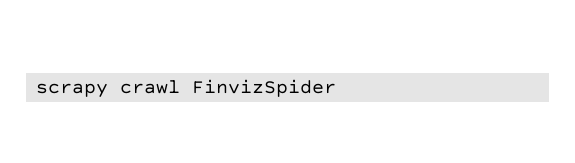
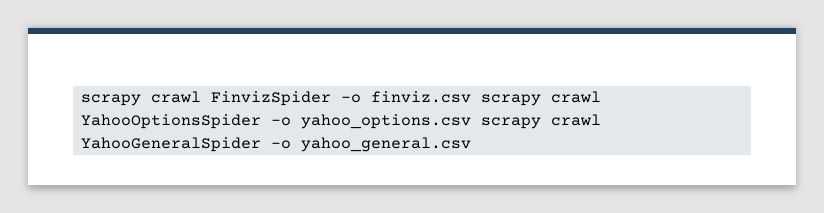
(336, 88) none -> [341,91,602,106] [81,114,602,129] [81,137,472,152] -o finviz.csv scrapy crawl YahooOptionsSpider -o yahoo_options.csv scrapy crawl YahooGeneralSpider -o yahoo_general.csv

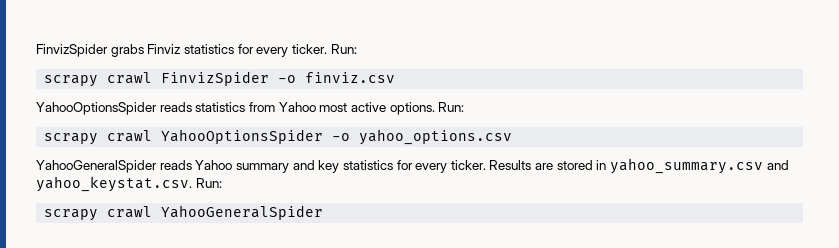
(81, 100) none -> [36,44,357,57] FinvizSpider grabs Finviz statistics for every ticker. Run: //
(472, 97) none -> [36,102,465,115] // YahooOptionsSpider reads statistics from Yahoo most active options. Run: //
(472, 121) none -> [36,158,789,174] [36,176,222,192] // YahooGeneralSpider reads Yahoo summary and key statistics for every ticker. Results are stored in yahoo_summary.csv and yahoo_keystat.csv. Run: //
[271,137,472,152] -o yahoo_general.csv -> (324, 212) none

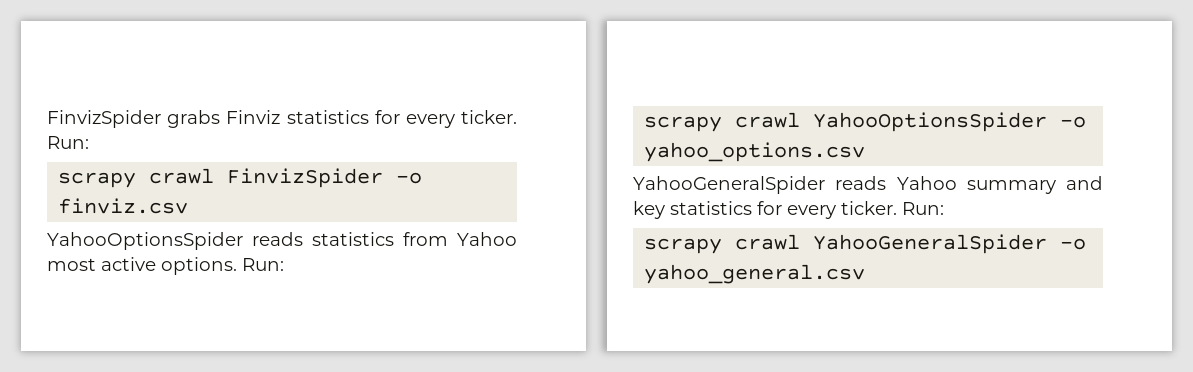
[489,158,789,174] [36,176,192,192] Results are stored in yahoo_summary.csv and yahoo_keystat.csv. -> (897, 208) none
(324, 212) none -> [1060,238,1087,250] [644,264,866,284] -o yahoo_general.csv

